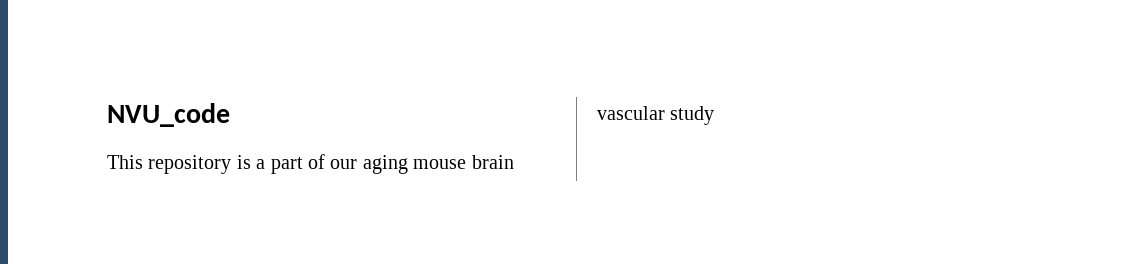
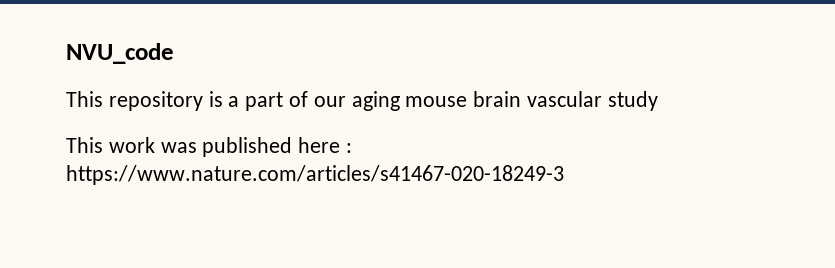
(715, 115) none -> [66,137,353,157] [66,165,564,185] // This work was published here : https://www.nature.com/articles/s41467-020-18249-3

